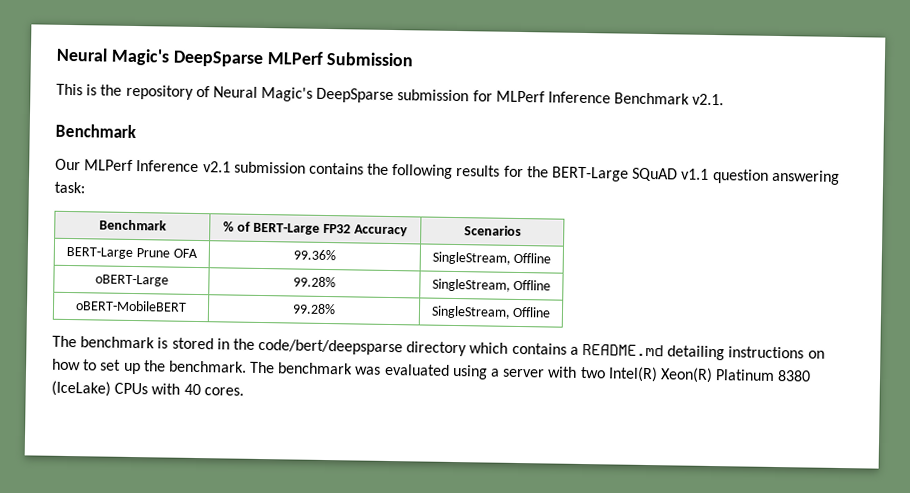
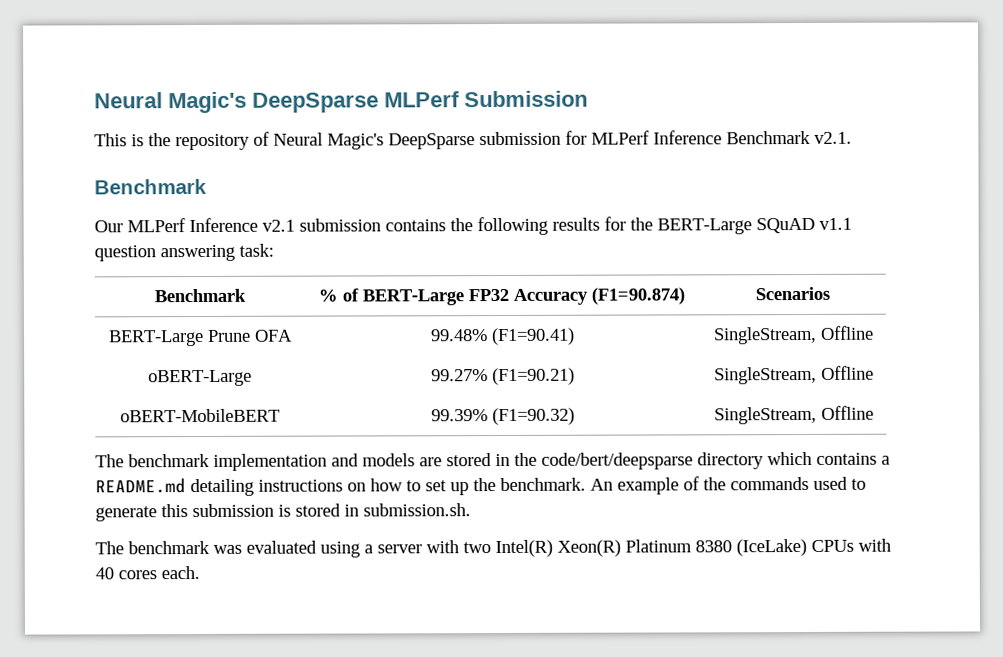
(408, 230) none -> [591,287,685,305] (F1=90.874)
[293,249,336,261] 99.36% -> [430,327,575,346] 99.48% (F1=90.41)
[293,276,336,288] 99.28% -> [430,367,575,386] 99.27% (F1=90.21)
[292,303,336,315] 99.28% -> [430,407,575,426] 99.39% (F1=90.32)
[157,337,169,349] is -> [213,453,442,471] implementation and models are
(247, 366) none -> [590,476,866,495] [95,503,471,522] An example of the commands used to generate this submission is stored in submission.sh. //
[203,387,244,396] cores. -> [118,566,200,580] cores each.

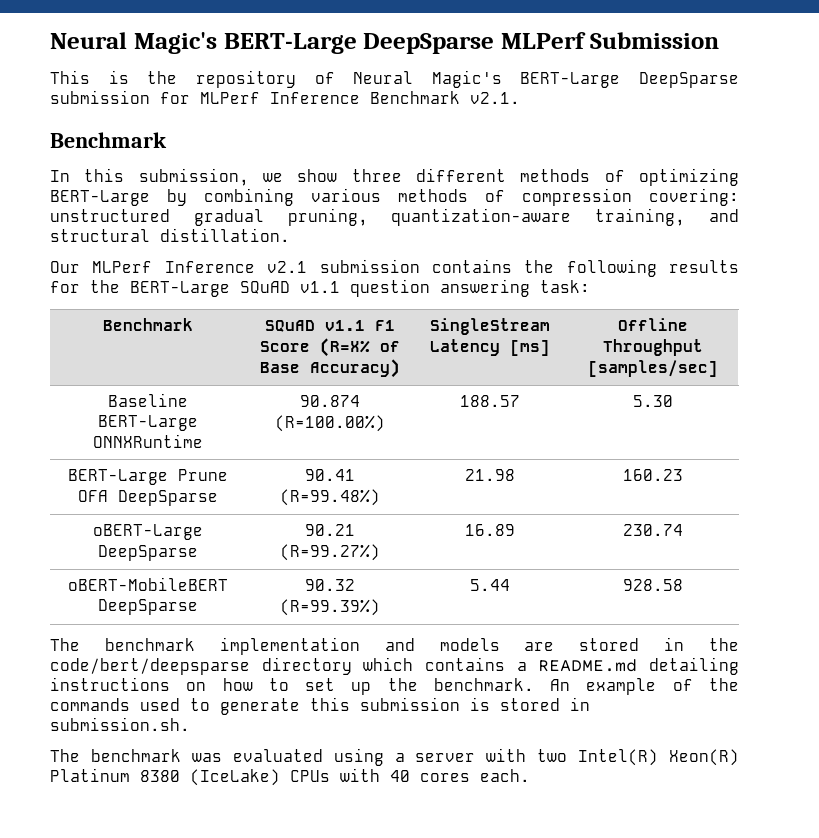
[94,91,247,114] Neural Magic's -> [50,32,357,54] Neural Magic's BERT-Large
(384, 141) none -> [520,72,621,88] BERT-Large
(207, 186) none -> [50,168,739,186] [50,188,739,206] [50,208,739,226] [50,228,290,242] // In this submission, we show three different methods of optimizing BERT-Large by combining various methods of compression covering: unstructured gradual pruning, quantization-aware training, and structural distillation.
[318,287,685,306] [755,286,830,301] [108,329,293,347] [430,327,575,346] [712,325,874,345] [148,369,252,387] [430,367,575,386] [713,365,874,385] [120,408,280,423] [430,407,575,426] [713,405,874,425] % of BERT-Large FP32 Accuracy (F1=90.874) | Scenarios // BERT-Large Prune OFA | 99.48% (F1=90.41) | SingleStream, Offline // oBERT-Large | 99.27% (F1=90.21) | SingleStream, Offline // oBERT-MobileBERT | 99.39% (F1=90.32) | SingleStream, Offline -> [264,320,395,332] [259,338,400,357] [259,359,400,378] [430,318,550,335] [430,339,550,356] [617,318,688,331] [602,339,703,356] [587,360,718,377] [108,393,188,407] [98,415,198,431] [93,434,203,448] [299,395,360,407] [274,415,385,432] [460,395,520,407] [632,395,673,407] [68,469,228,485] [78,490,218,506] [304,469,355,481] [279,489,380,506] [465,469,515,481] [622,469,683,481] [93,524,203,540] [98,545,198,561] [304,524,355,536] [279,544,380,561] [465,524,515,536] [622,524,683,536] [68,577,228,591] [98,599,198,615] [304,579,355,591] [279,599,380,616] [470,579,510,591] [622,579,683,591] SQuAD v1.1 F1 Score (R=X% of Base Accuracy) | SingleStream Latency [ms] | Offline Throughput [samples/sec] // Baseline BERT-Large ONNXRuntime | 90.874 (R=100.00%) | 188.57 | 5.30 // BERT-Large Prune OFA DeepSparse | 90.41 (R=99.48%) | 21.98 | 160.23 // oBERT-Large DeepSparse | 90.21 (R=99.27%) | 16.89 | 230.74 // oBERT-MobileBERT DeepSparse | 90.32 (R=99.39%) | 5.44 | 928.58

